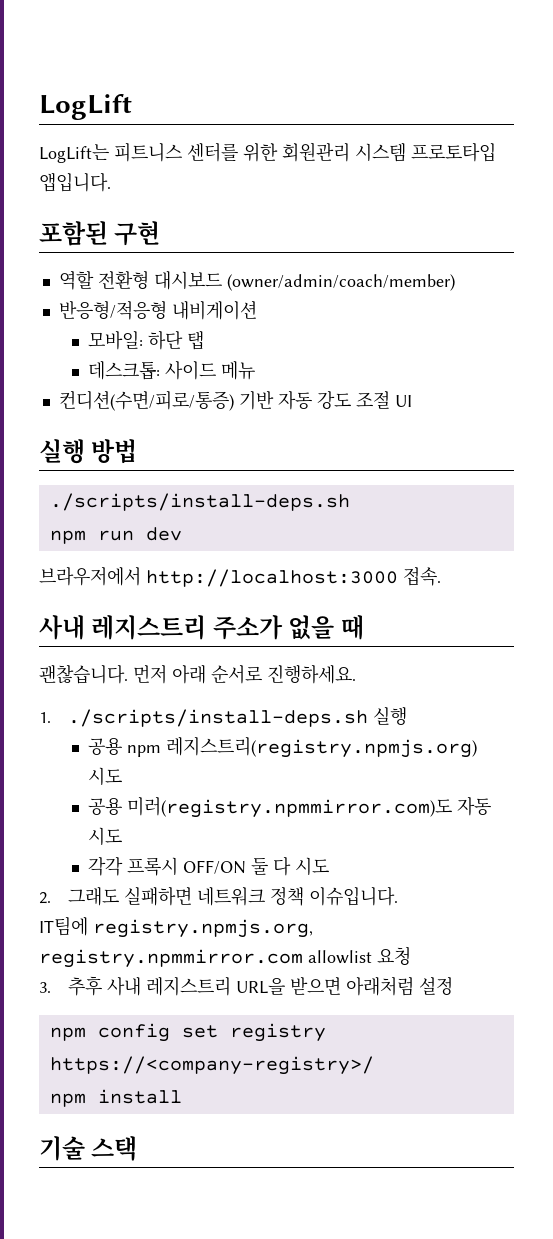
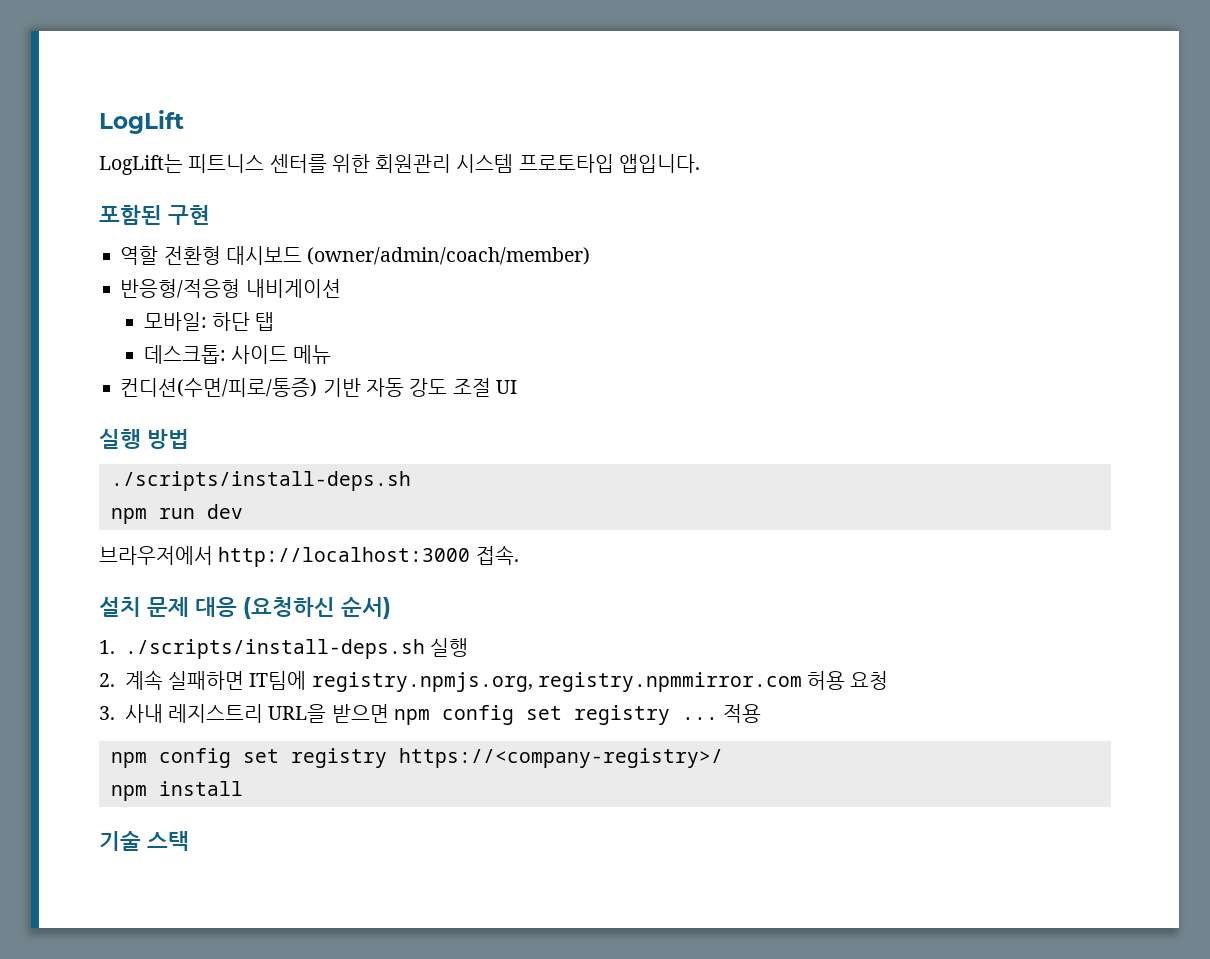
[39,615,364,640] [39,664,356,684] [39,707,407,727] [87,736,477,758] [87,767,122,785] [87,796,491,818] [87,827,122,845] [87,856,329,876] [39,886,398,906] 사내 레지스트리 주소가 없을 때 // 괜찮습니다. 먼저 아래 순서로 진행하세요. // 1. ./scripts/install-deps.sh 실행 // 공용 npm 레지스트리(registry.npmjs.org) 시도 // 공용 미러(registry.npmmirror.com)도 자동 시도 // 각각 프록시 OFF/ON 둘 다 시도 // 2. 그래도 실패하면 네트워크 정책 이슈입니다. // -> [99,597,391,619] [99,638,469,659] [99,670,245,690] 설치 문제 대응 (요청하신 순서) // 1. ./scripts/install-deps.sh 실행 // 2. 계속 실패하면
[308,950,372,964] allowlist -> [807,671,846,690] 허용
[67,976,102,996] 추후 -> (115, 713) none
[345,976,453,996] 아래처럼 설정 -> [393,704,762,725] npm config set registry ... 적용

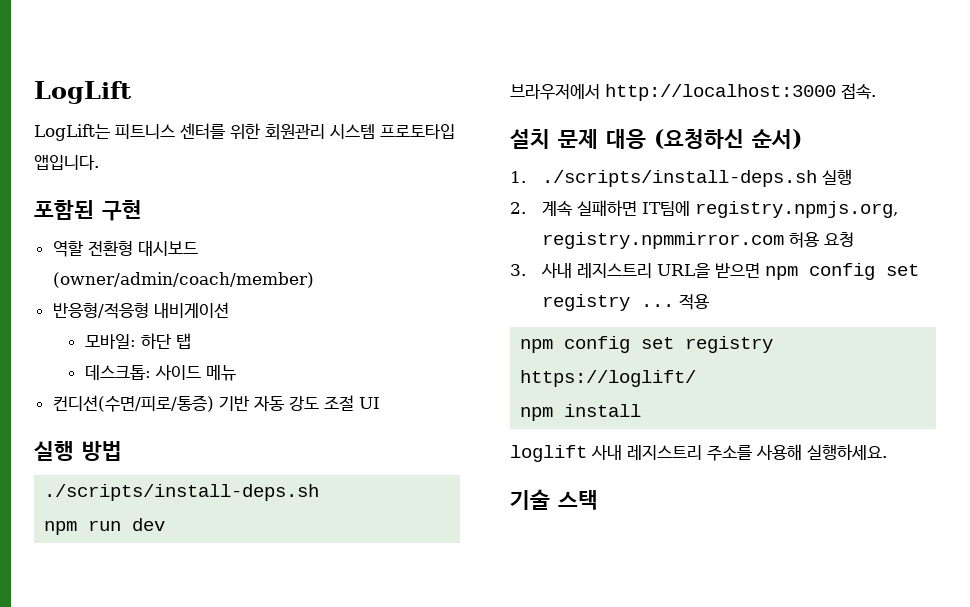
[398,748,723,768] https://<company-registry>/ -> [520,370,697,387] https://loglift/
(243, 788) none -> [510,444,887,462] // loglift 사내 레지스트리 주소를 사용해 실행하세요.

